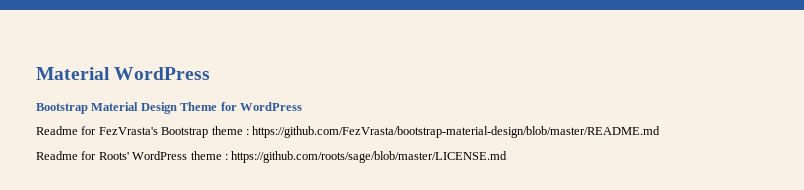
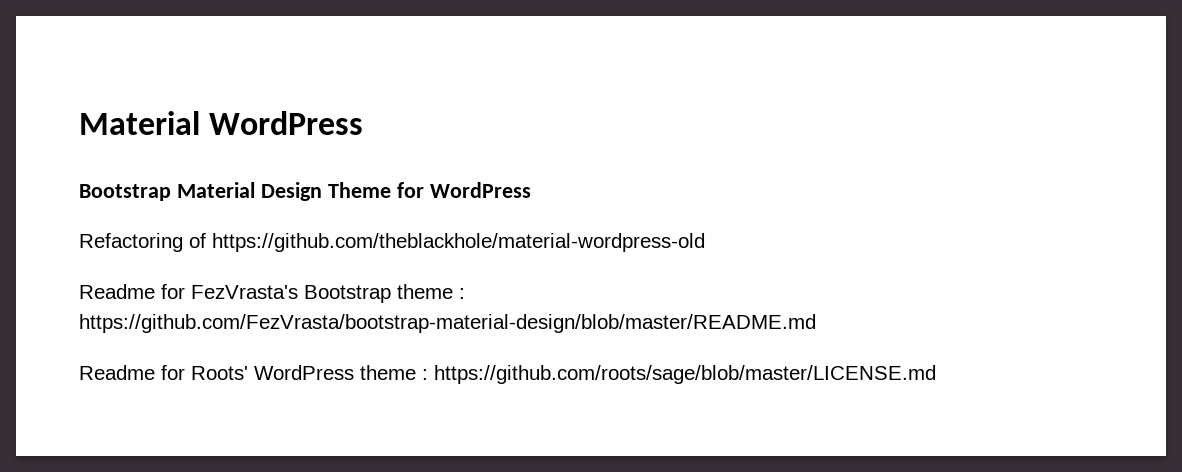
(302, 106) none -> [79,233,705,252] // Refactoring of https://github.com/theblackhole/material-wordpress-old

